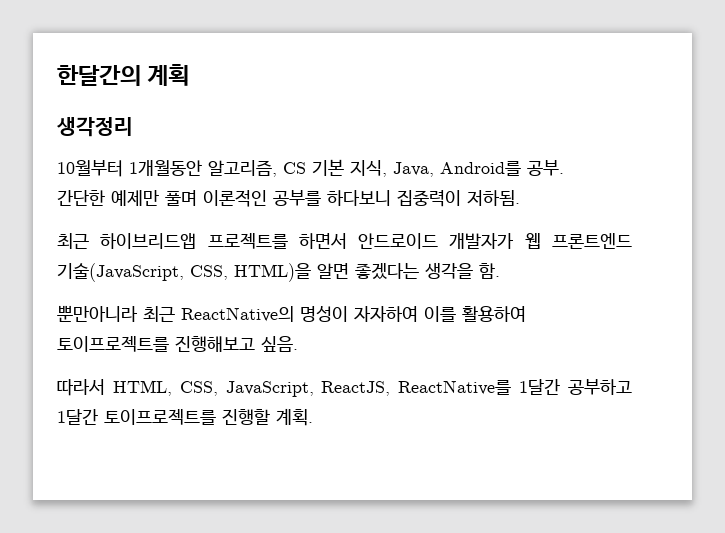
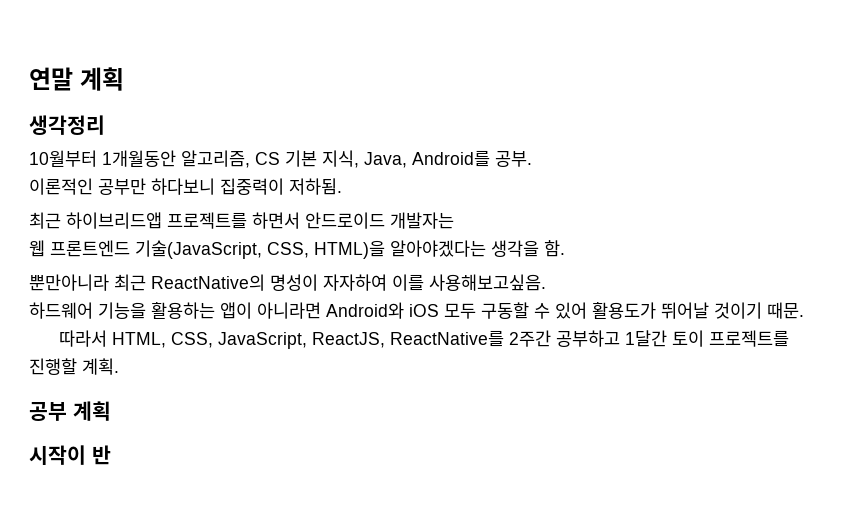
[57,65,141,86] 한달간의 -> [29,67,73,91] 연말
[57,190,321,207] 간단한 예제만 풀며 이론적인 공부를 -> [29,178,146,195] 이론적인 공부만
[449,233,515,249] 개발자가 -> [390,212,454,229] 개발자는 //
[317,263,419,280] 알면 좋겠다는 -> [390,240,486,257] 알아야겠다는
[462,306,526,322] [57,336,298,352] 활용하여 토이프로젝트를 진행해보고 싶음. -> [429,274,546,291] [29,302,804,319] 사용해보고싶음. // 하드웨어 기능을 활용하는 앱이 아니라면 Android와 iOS 모두 구동할 수 있어 활용도가 뛰어날 것이기 때문.
[519,379,561,395] 1달간 -> [508,330,551,347] 2주간
[104,409,216,425] 토이프로젝트를 -> [671,330,789,347] 토이 프로젝트를
(313, 417) none -> [29,401,111,421] [29,445,111,465] // 공부 계획 // 시작이 반

